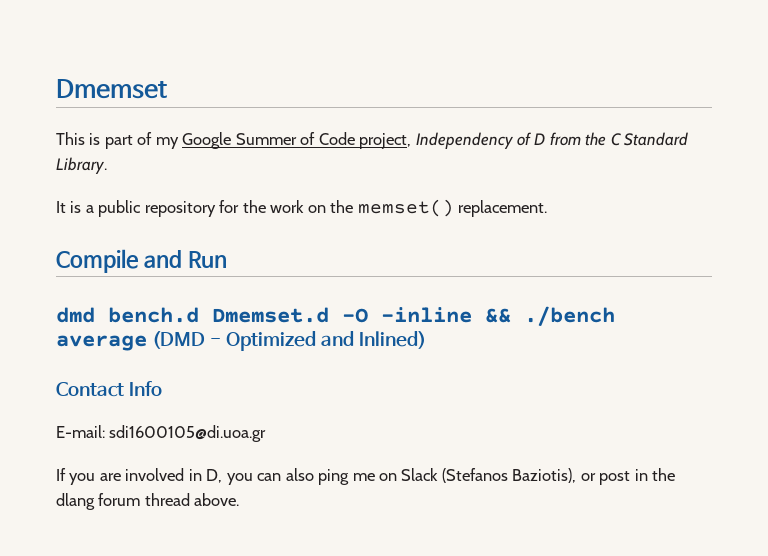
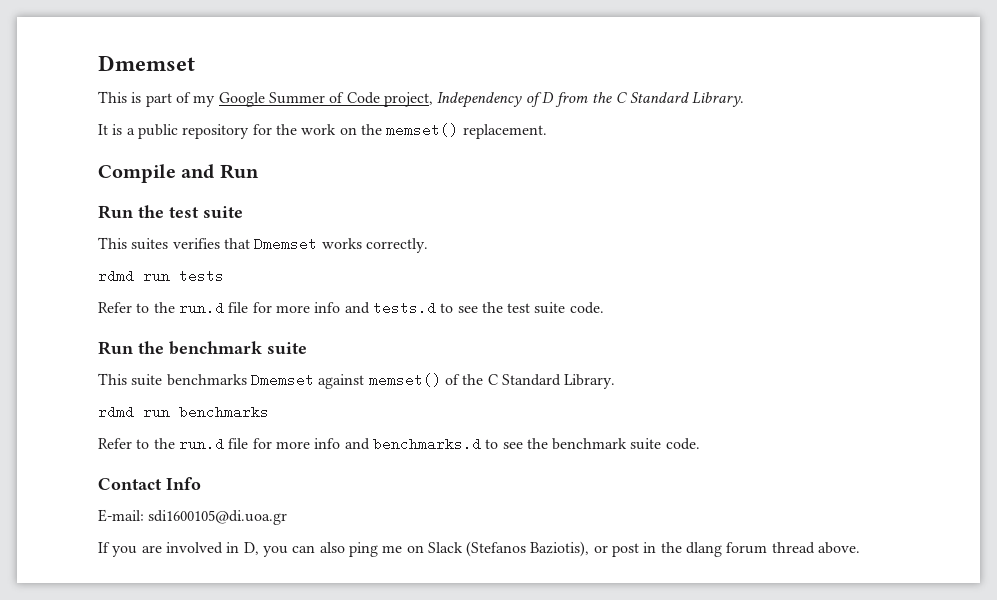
[56,306,615,326] [56,331,426,351] dmd bench.d Dmemset.d -O -inline && ./bench average (DMD - Optimized and Inlined) -> [98,205,243,219] [98,237,428,253] [98,269,224,283] [98,301,604,315] [98,341,307,355] [98,373,616,389] [98,405,269,419] [98,437,700,451] Run the test suite // This suites verifies that Dmemset works correctly. // rdmd run tests // Refer to the run.d file for more info and tests.d to see the test suite code. // Run the benchmark suite // This suite benchmarks Dmemset against memset() of the C Standard Library. // rdmd run benchmarks // Refer to the run.d file for more info and benchmarks.d to see the benchmark suite code.

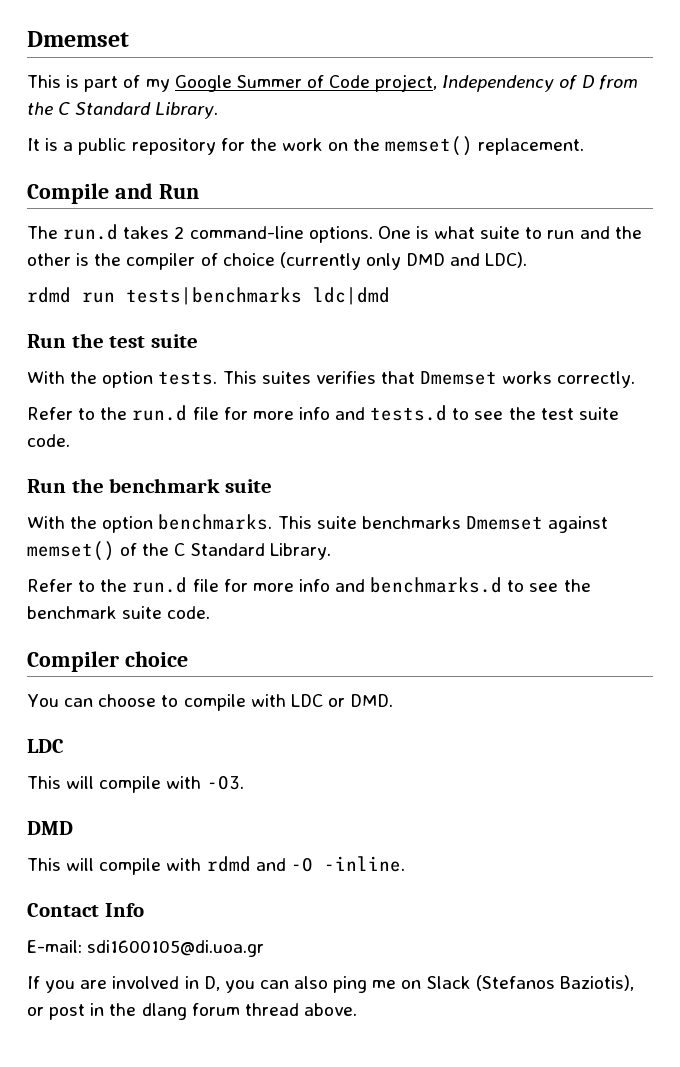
(259, 171) none -> [27,224,642,243] [27,252,528,270] [27,287,390,305] // The run.d takes 2 command-line options. One is what suite to run and the other is the compiler of choice (currently only DMD and LDC). // rdmd run tests|benchmarks ldc|dmd
(243, 212) none -> [27,371,218,388] With the option tests.
[98,269,224,283] // rdmd run tests -> (636, 379) none
(307, 348) none -> [27,514,273,533] With the option benchmarks.
[98,405,269,419] // rdmd run benchmarks -> (331, 551) none
(700, 444) none -> [27,651,188,672] [27,694,394,711] [27,739,64,753] [27,775,244,793] [27,821,73,835] [27,856,405,875] // Compiler choice // You can choose to compile with LDC or DMD. // LDC // This will compile with -O3. // DMD // This will compile with rdmd and -O -inline.

